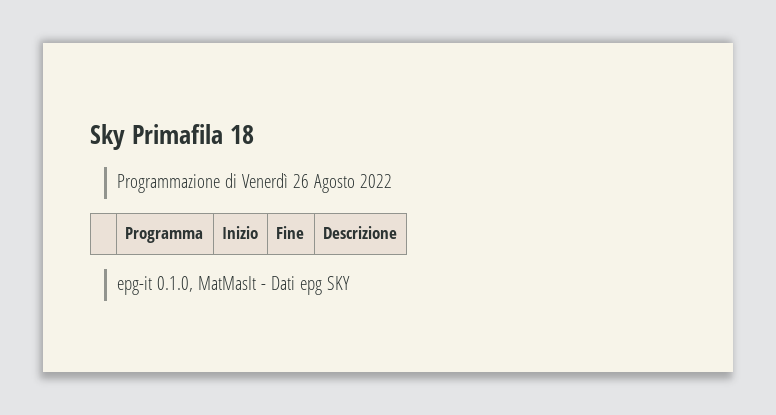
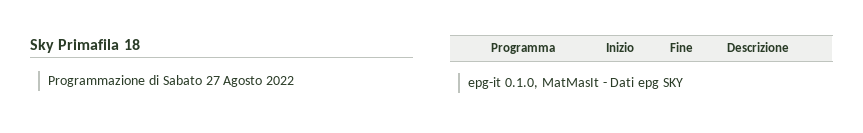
[242,173,310,188] Venerdì 26 -> [162,75,220,85] Sabato 27

